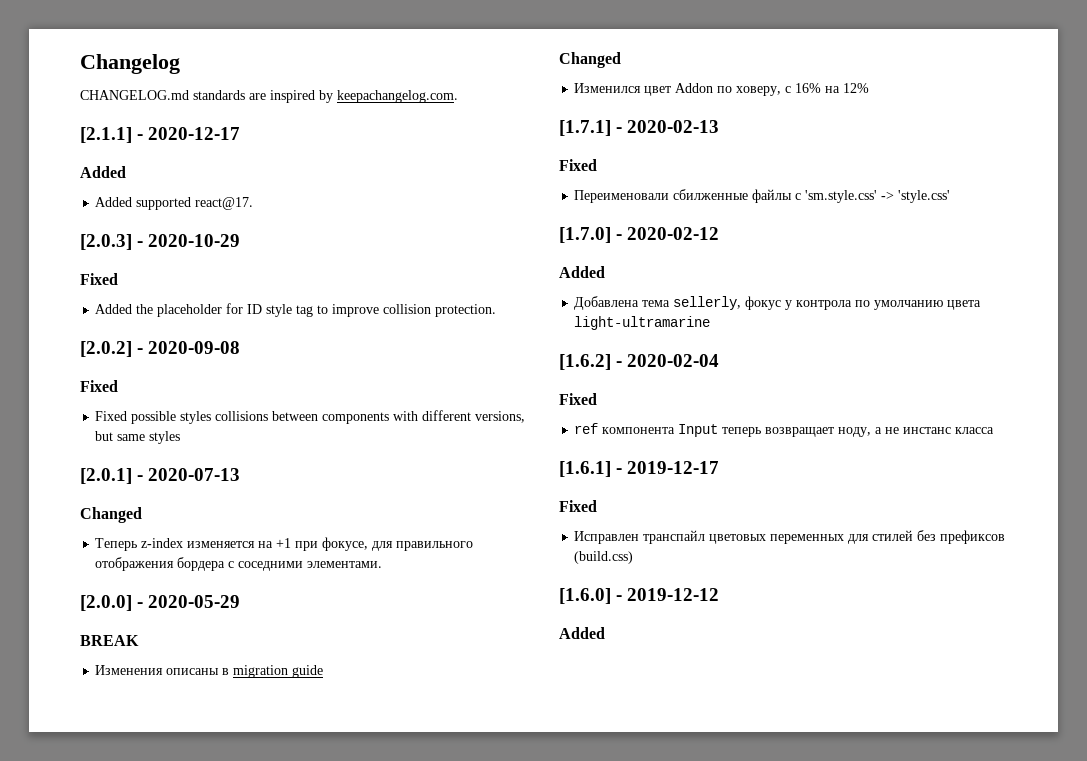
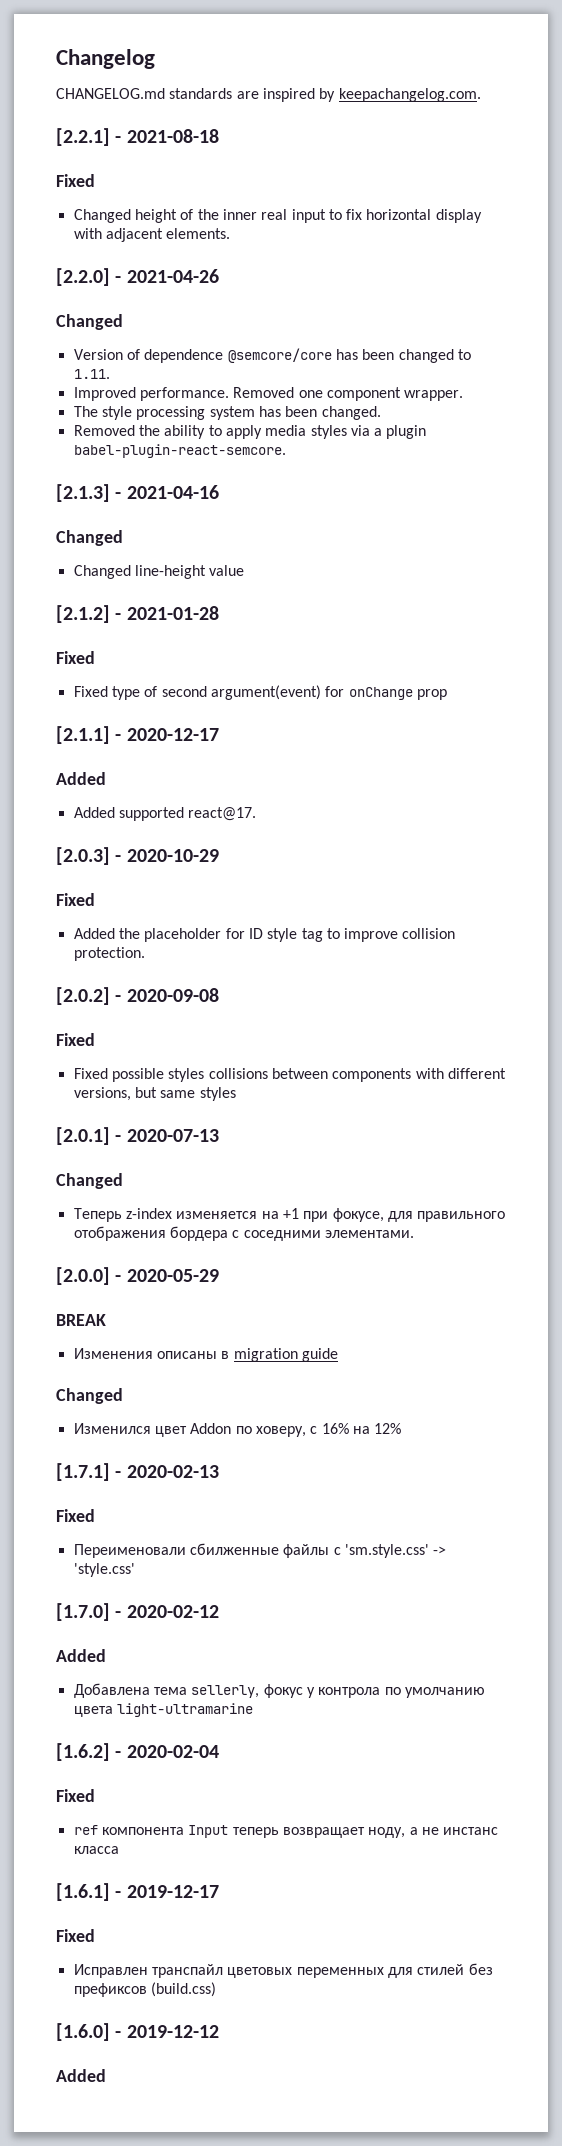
(458, 96) none -> [56,128,219,146] [56,174,95,187] [73,209,482,223] [73,228,231,242] [56,268,219,286] [56,314,123,330] [73,348,471,363] [73,369,110,379] [73,387,464,401] [73,406,381,420] [73,425,427,439] [73,444,286,458] [56,484,219,502] [56,530,123,546] [73,565,245,579] [56,605,219,623] [56,651,95,664] [73,685,447,700] // [2.2.1] - 2021-08-18 // Fixed // Changed height of the inner real input to fix horizontal display with adjacent elements. // [2.2.0] - 2021-04-26 // Changed // Version of dependence @semcore/core has been changed to 1.11. // Improved performance. Removed one component wrapper. // The style processing system has been changed. // Removed the ability to apply media styles via a plugin babel-plugin-react-semcore. // [2.1.3] - 2021-04-16 // Changed // Changed line-height value // [2.1.2] - 2021-01-28 // Fixed // Fixed type of second argument(event) for onChange prop

